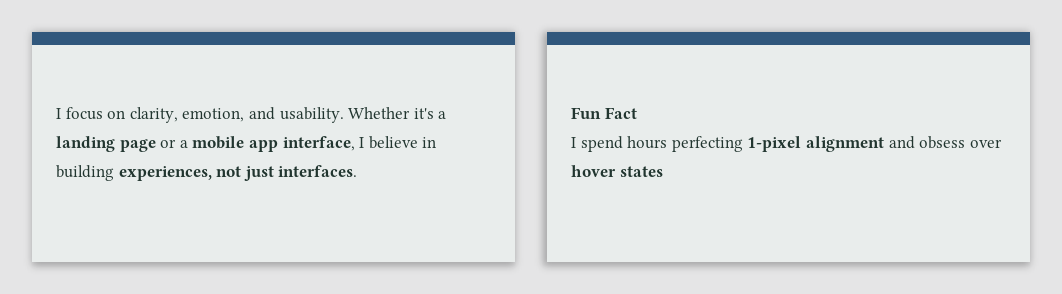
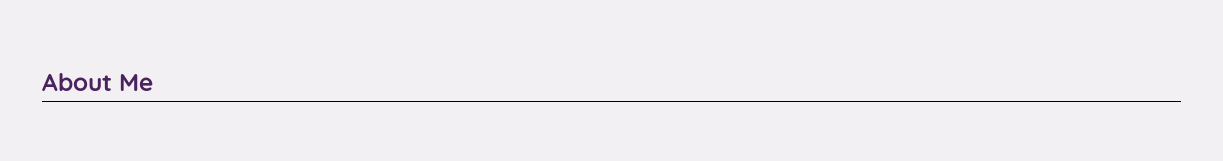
[56,107,447,123] [56,136,437,152] [56,165,358,181] [571,107,637,119] [571,136,1002,152] [571,165,663,177] I focus on clarity, emotion, and usability. Whether it's a landing page or a mobile app interface, I believe in building experiences, not just interfaces. // Fun Fact // I spend hours perfecting 1-pixel alignment and obsess over hover states -> [42,73,153,91] About Me

